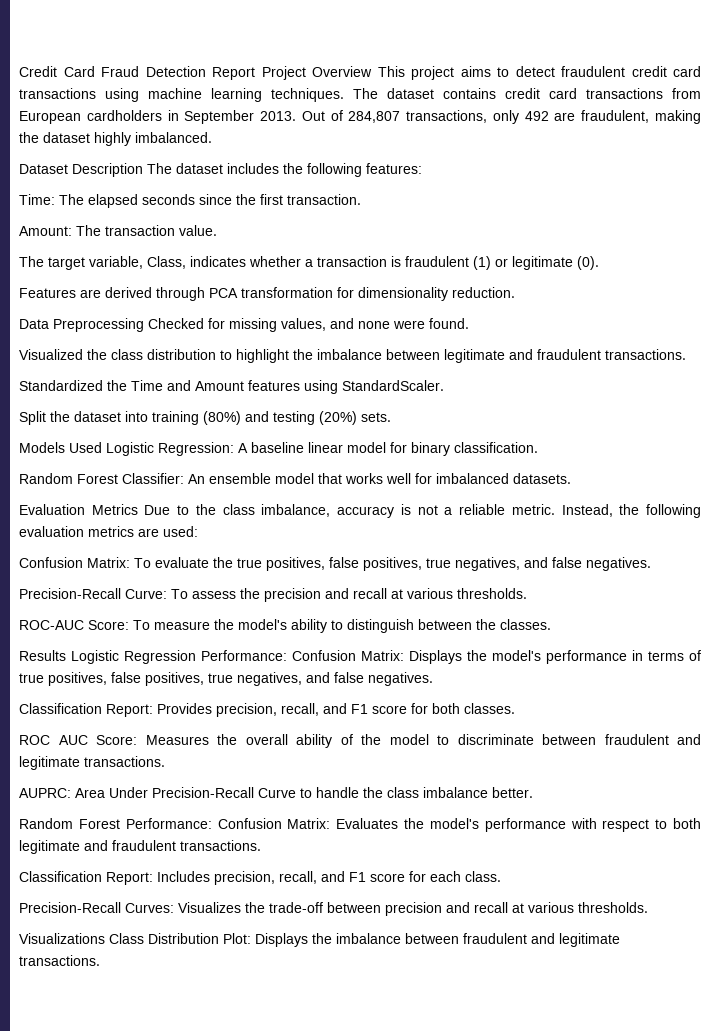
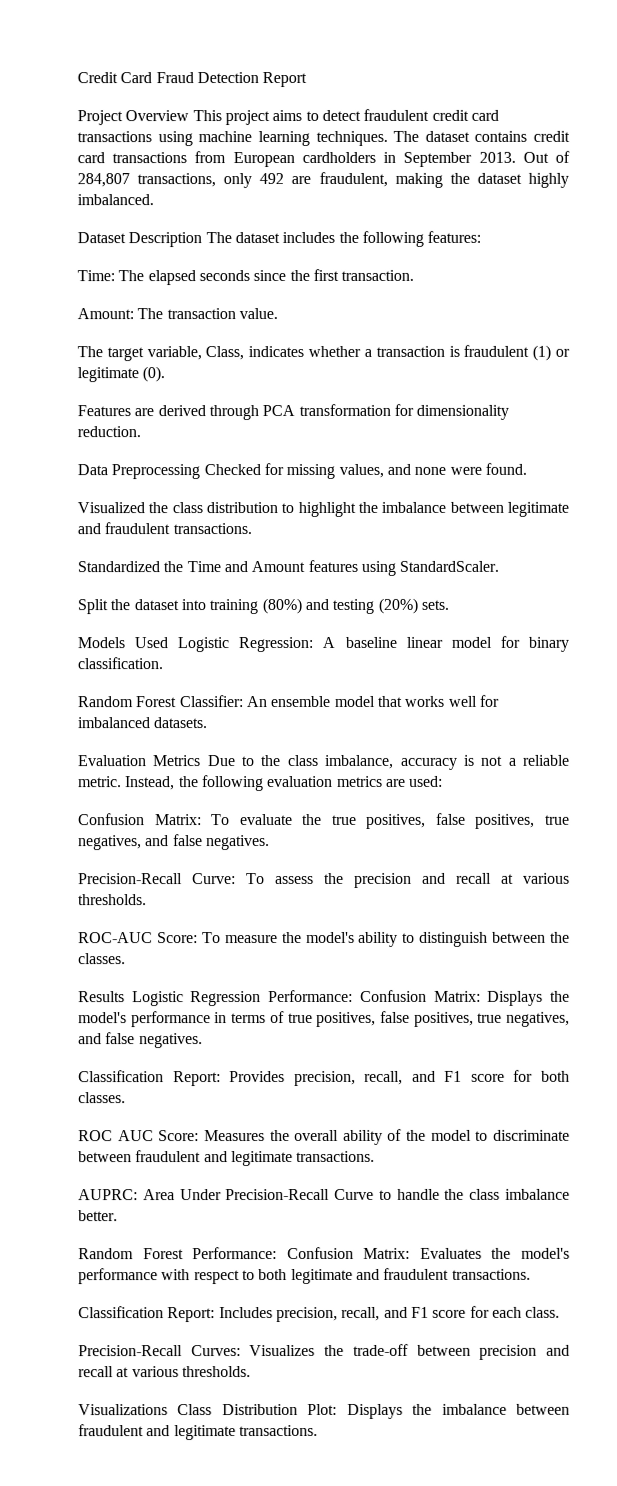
(255, 73) none -> (308, 80) //

